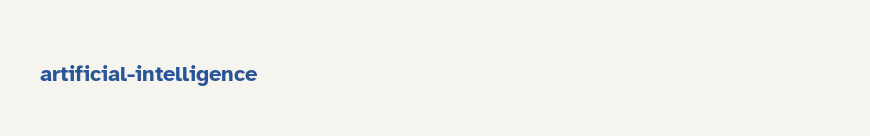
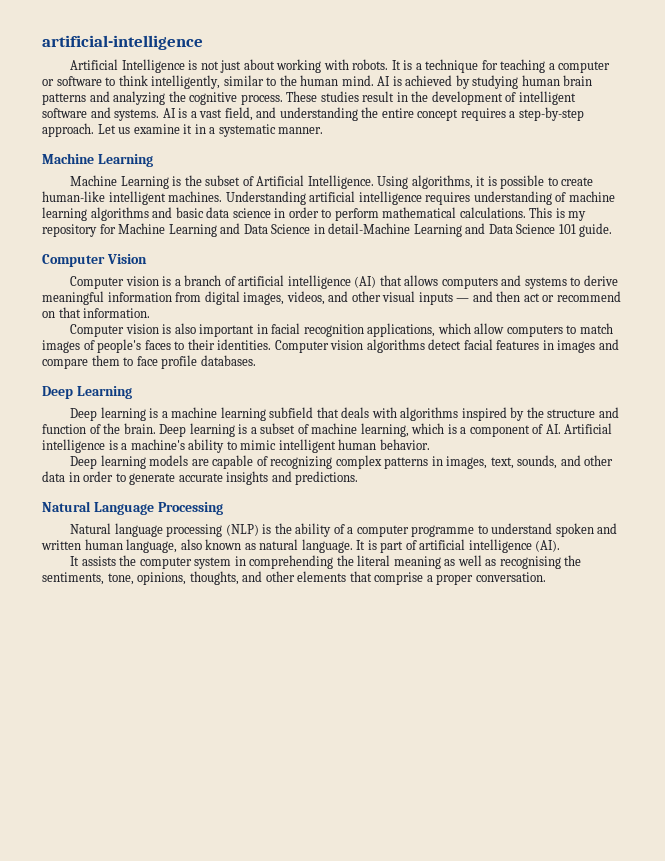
(258, 75) none -> [70,59,611,73] [42,75,593,89] [42,91,576,105] [42,107,584,121] [42,123,324,137] [42,153,153,167] [70,175,594,189] [42,191,615,205] [42,207,587,221] [42,223,613,237] [42,254,147,267] [70,275,618,289] [42,291,621,305] [42,307,151,318] [70,323,613,337] [42,339,619,353] [42,355,256,369] [42,386,132,399] [70,407,619,421] [42,423,613,437] [42,439,430,453] [70,455,614,469] [42,471,359,485] [42,501,223,515] [70,523,618,537] [41,539,561,553] [70,555,582,569] [42,571,546,585] // Artificial Intelligence is not just about working with robots. It is a technique for teaching a computer or software to think intelligently, similar to the human mind. AI is achieved by studying human brain patterns and analyzing the cognitive process. These studies result in the development of intelligent software and systems. AI is a vast field, and understanding the entire concept requires a step-by-step approach. Let us examine it in a systematic manner. // Machine Learning // Machine Learning is the subset of Artificial Intelligence. Using algorithms, it is possible to create human-like intelligent machines. Understanding artificial intelligence requires understanding of machine learning algorithms and basic data science in order to perform mathematical calculations. This is my repository for Machine Learning and Data Science in detail-Machine Learning and Data Science 101 guide. // Computer Vision // Computer vision is a branch of artificial intelligence (AI) that allows computers and systems to derive meaningful information from digital images, videos, and other visual inputs — and then act or recommend on that information. // Computer vision is also important in facial recognition applications, which allow computers to match images of people's faces to their identities. Computer vision algorithms detect facial features in images and compare them to face profile databases. // Deep Learning // Deep learning is a machine learning subfield that deals with algorithms inspired by the structure and function of the brain. Deep learning is a subset of machine learning, which is a component of AI. Artificial intelligence is a machine's ability to mimic intelligent human behavior. // Deep learning models are capable of recognizing complex patterns in images, text, sounds, and other data in order to generate accurate insights and predictions. // Natural Language Processing // Natural language processing (NLP) is the ability of a computer programme to understand spoken and written human language, also known as natural language. It is part of artificial intelligence (AI). // It assists the computer system in comprehending the literal meaning as well as recognising the sentiments, tone, opinions, thoughts, and other elements that comprise a proper conversation.

